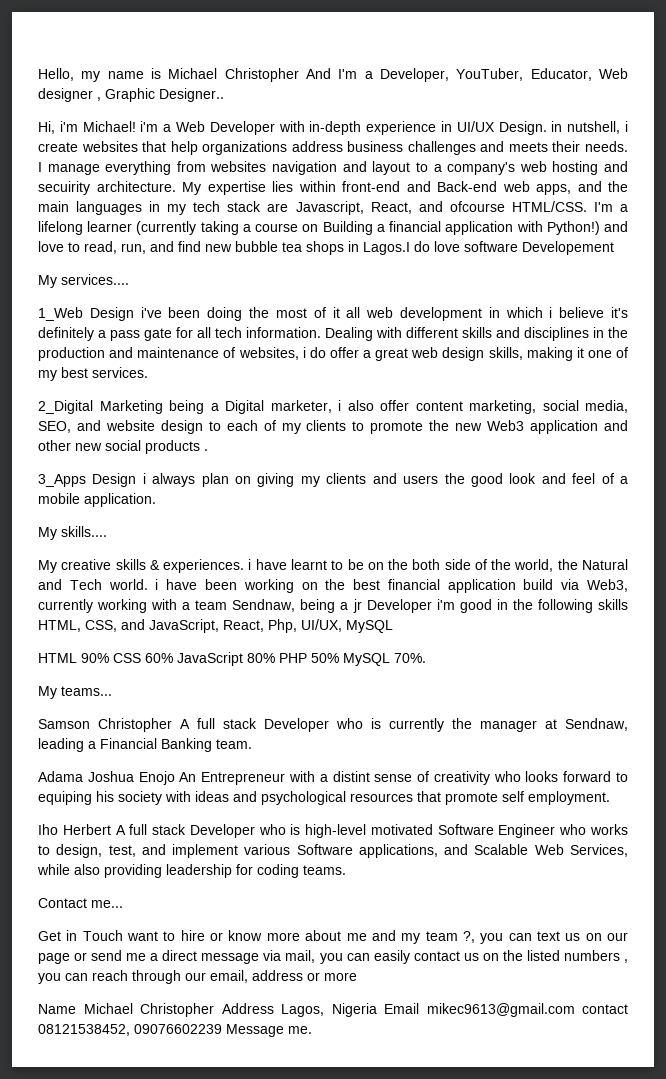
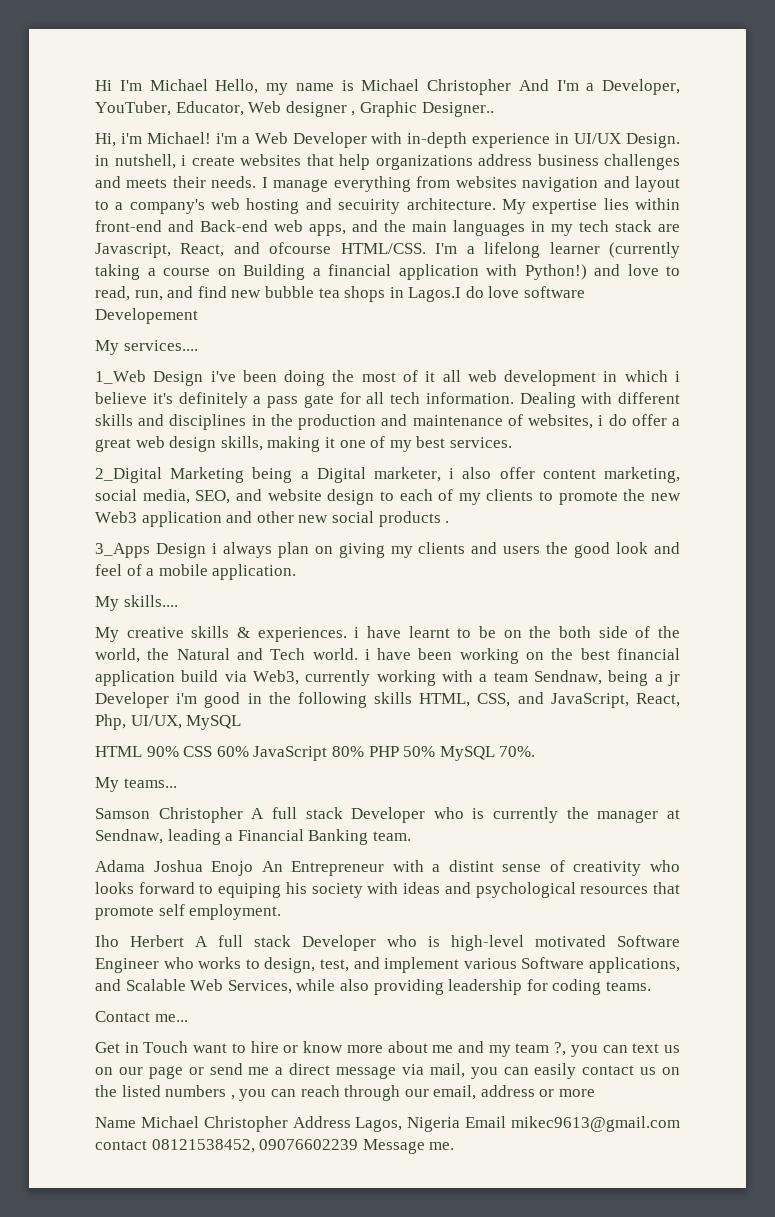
(38, 74) none -> [95,79,208,91] Hi I'm Michael

